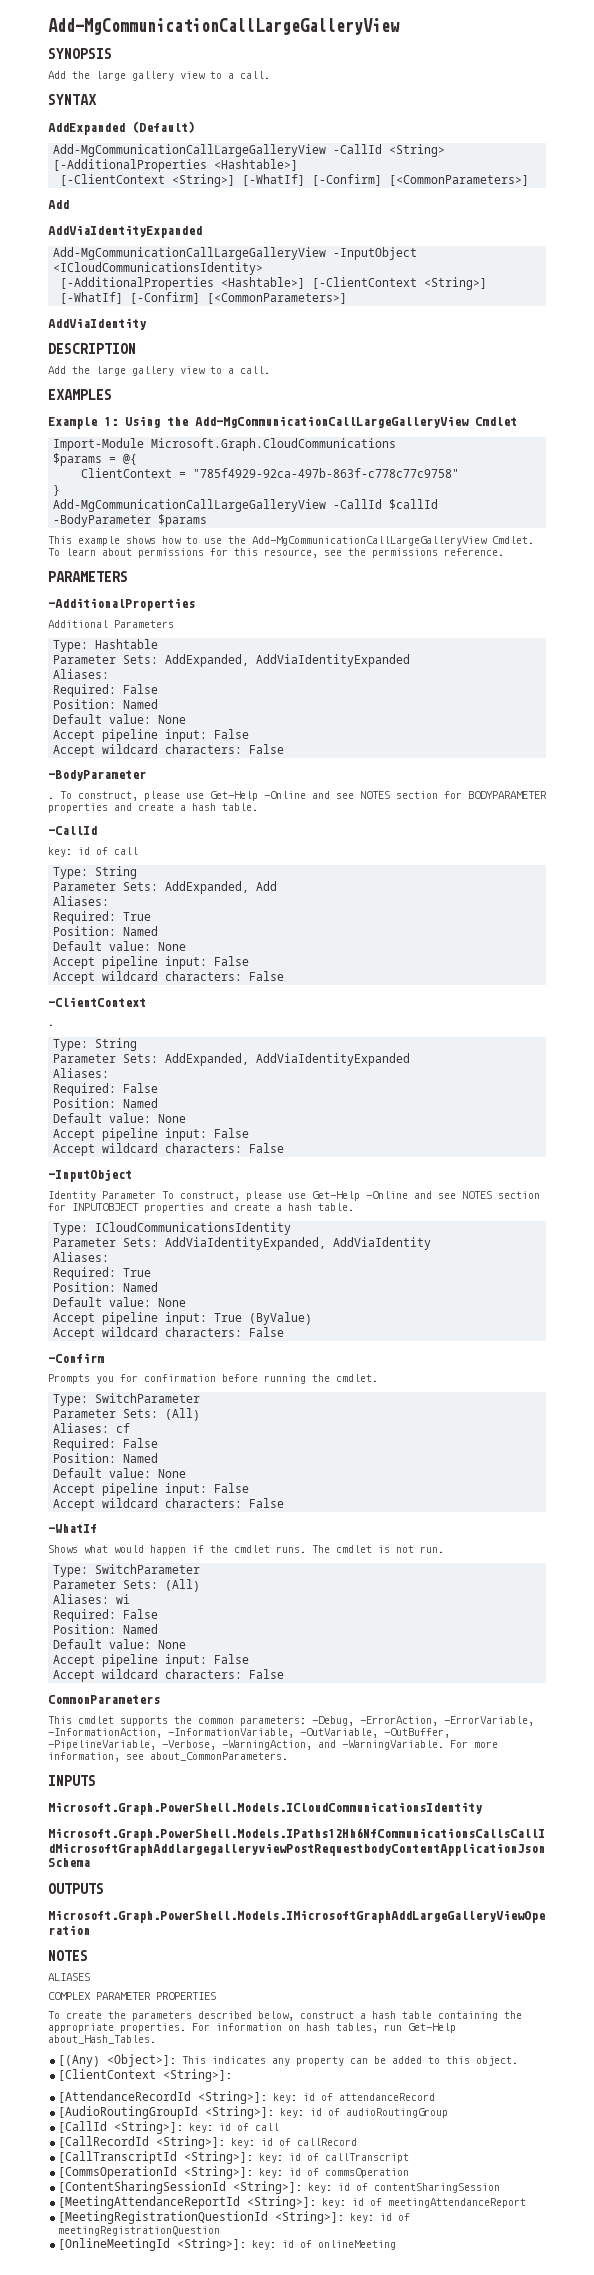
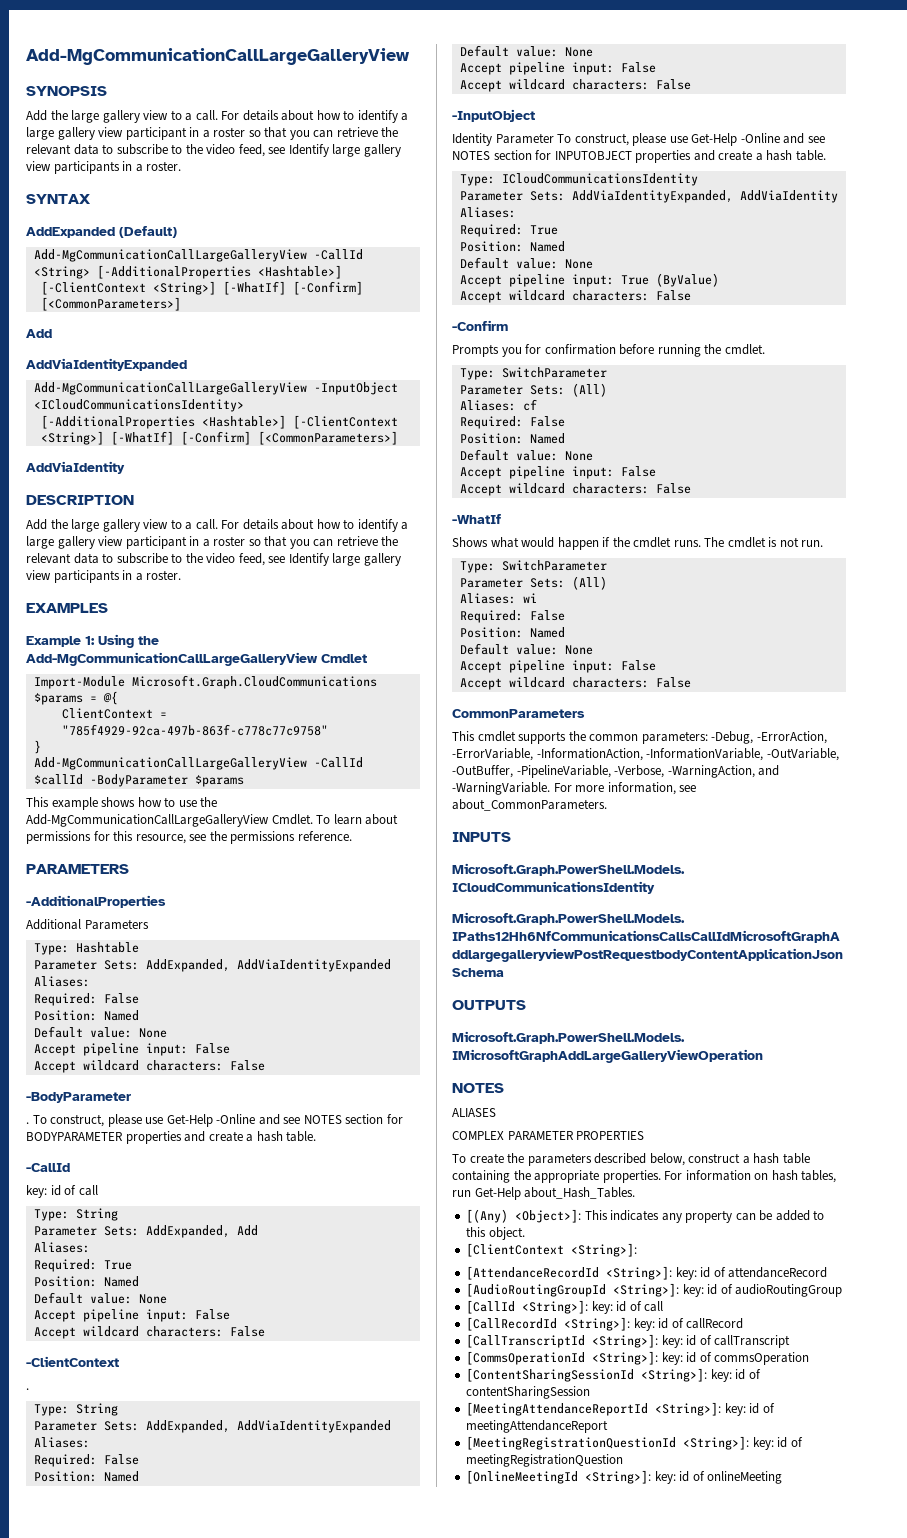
(270, 75) none -> [221,110,409,123] [26,127,399,140] [26,144,401,157] [26,161,182,174] For details about how to identify a large gallery view participant in a roster so that you can retrieve the relevant data to subscribe to the video feed, see Identify large gallery view participants in a roster.
(270, 370) none -> [221,519,409,532] [26,536,399,549] [26,553,401,566] [26,570,182,583] For details about how to identify a large gallery view participant in a roster so that you can retrieve the relevant data to subscribe to the video feed, see Identify large gallery view participants in a roster.

